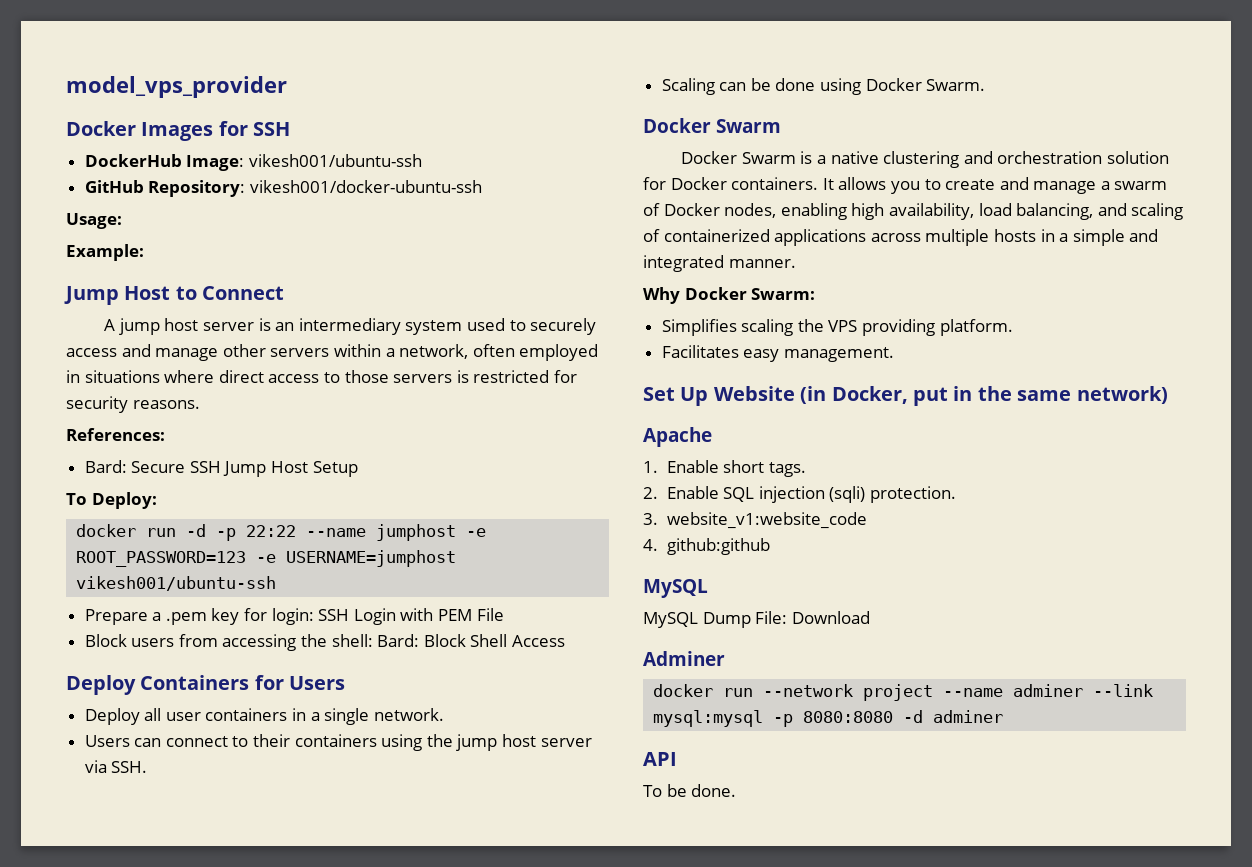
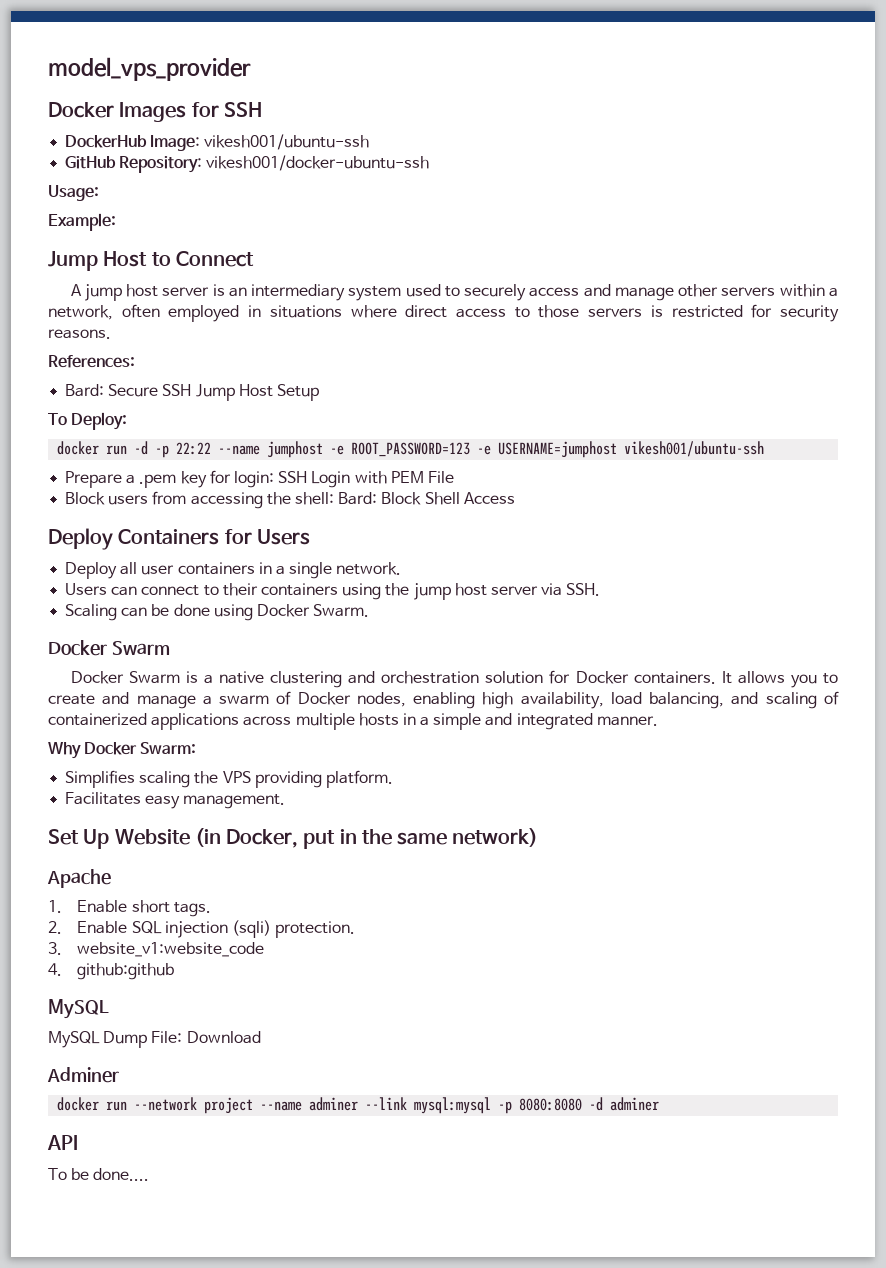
[691,784,737,797] done. -> [93,1168,150,1181] done....

